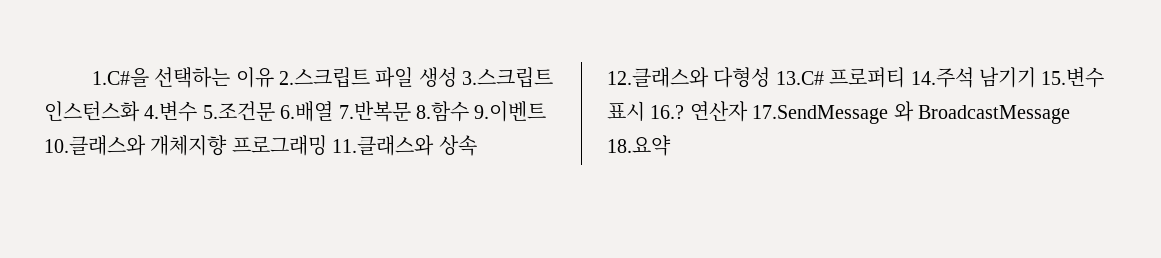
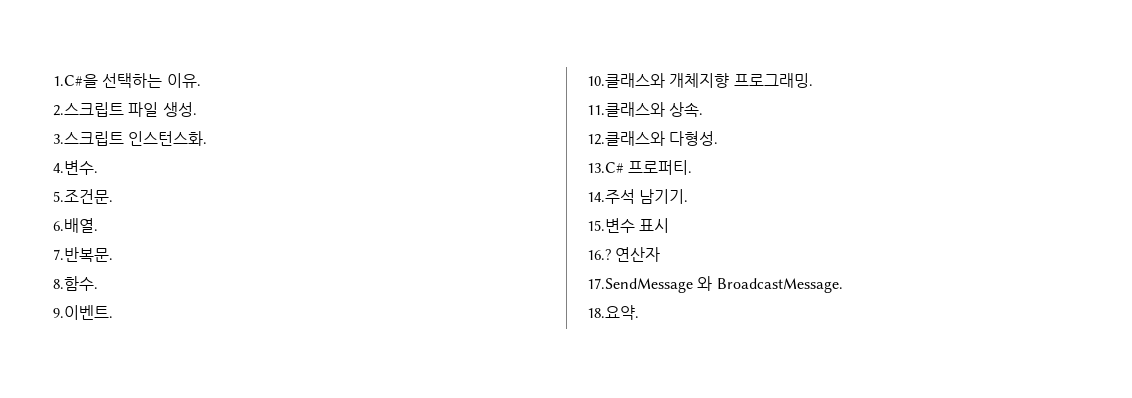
[235,67,274,88] 이유 -> [166,73,201,88] 이유. //
[418,67,554,88] [44,101,547,122] [44,135,477,156] [607,67,1036,88] 생성 3.스크립트 인스턴스화 4.변수 5.조건문 6.배열 7.반복문 8.함수 9.이벤트 10.클래스와 개체지향 프로그래밍 11.클래스와 상속 12.클래스와 다형성 13.C# 프로퍼티 14.주석 남기기 -> [162,102,197,117] [53,131,208,146] [53,160,98,175] [53,189,113,204] [53,218,98,233] [53,247,113,262] [53,276,98,291] [53,305,113,320] [587,73,813,88] [587,102,704,117] [587,131,719,146] [587,160,693,175] [587,189,689,204] 생성. // 3.스크립트 인스턴스화. // 4.변수. // 5.조건문. // 6.배열. // 7.반복문. // 8.함수. // 9.이벤트. // 10.클래스와 개체지향 프로그래밍. // 11.클래스와 상속. // 12.클래스와 다형성. // 13.C# 프로퍼티. // 14.주석 남기기. //
(645, 111) none -> (670, 225) //
(748, 111) none -> (661, 254) //
[918,105,1070,124] [607,135,671,156] BroadcastMessage 18.요약 -> [716,278,843,293] [587,305,639,320] BroadcastMessage. // 18.요약.

